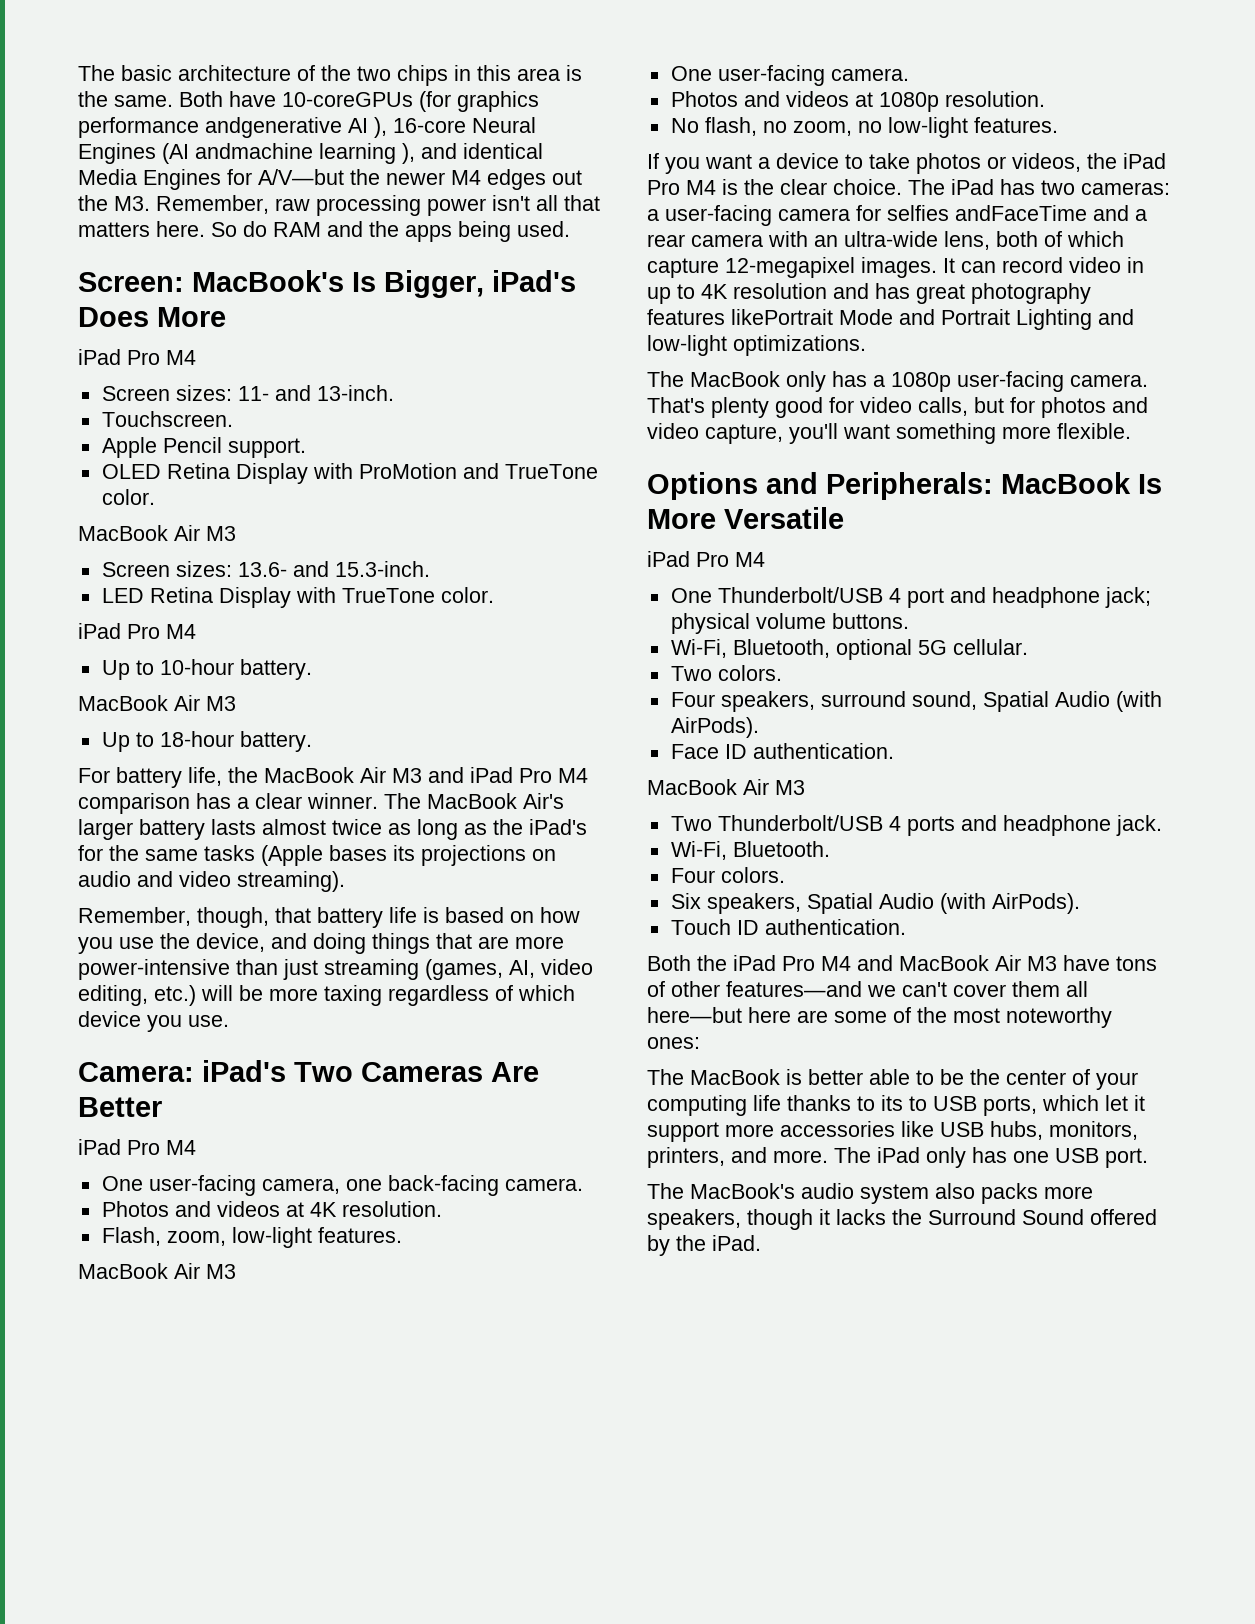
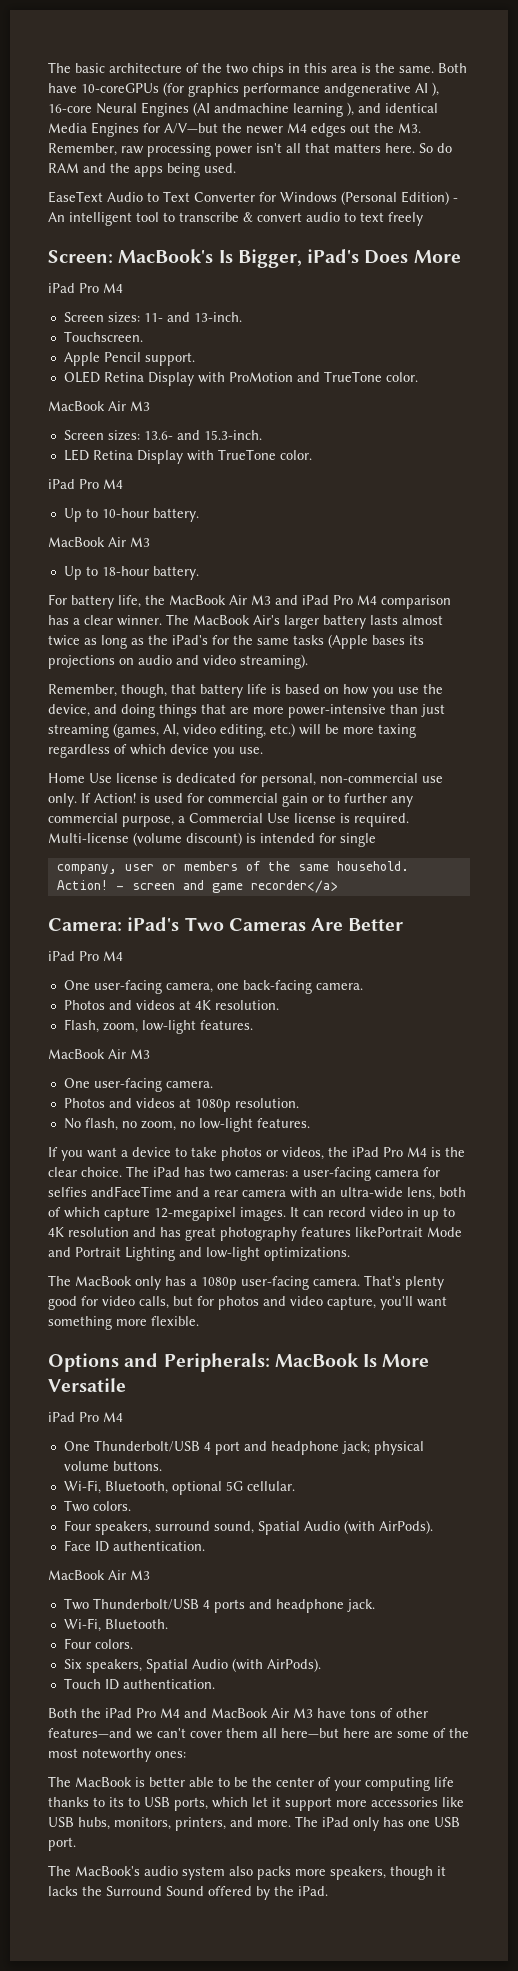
(570, 229) none -> [48,191,458,205] [48,212,423,226] // EaseText Audio to Text Converter for Windows (Personal Edition) - An intelligent tool to transcribe & convert audio to text freely
(229, 1021) none -> [48,773,443,787] [48,793,413,807] [48,813,409,827] [48,832,376,847] [56,861,409,874] [56,880,338,893] // Home Use license is dedicated for personal, non-commercial use only. If Action! is used for commercial gain or to further any commercial purpose, a Commercial Use license is required. Multi-license (volume discount) is intended for single // company, user or members of the same household. Action! - screen and game recorder</a>

